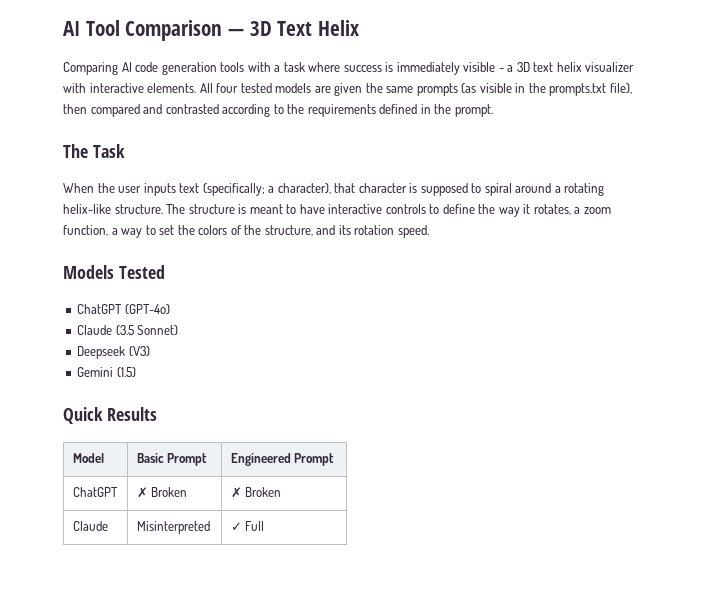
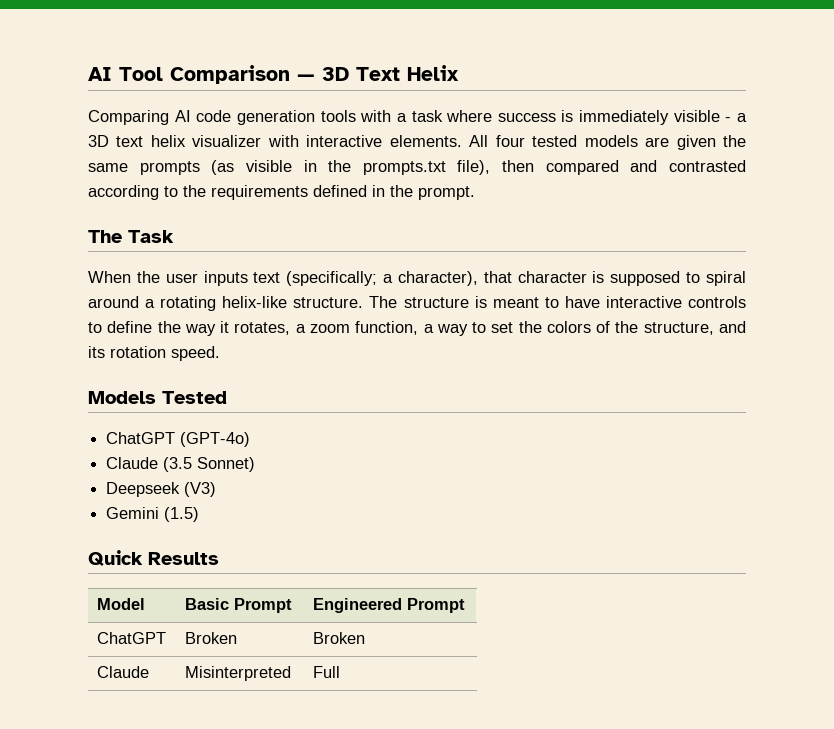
[136,487,148,498] ✗ -> (167, 638) none
[230,487,242,498] ✗ -> (238, 638) none
[230,522,242,531] ✓ -> (292, 673) none

